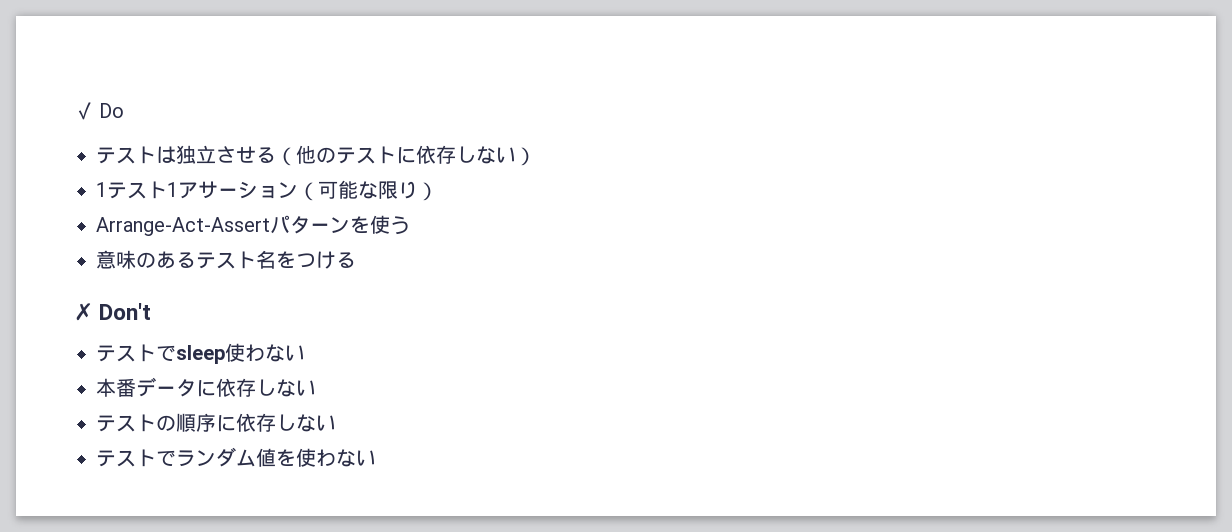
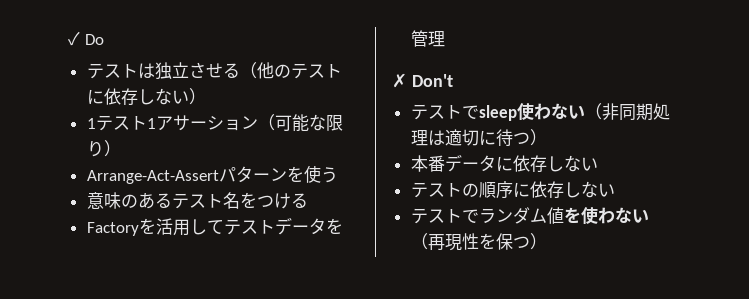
(356, 260) none -> [86,217,343,236] [410,30,445,47] // Factoryを活用してテストデータを管理
(305, 353) none -> [584,103,670,121] [410,129,547,147] （非同期処理は適切に待つ）
(376, 458) none -> [410,233,547,251] （再現性を保つ）

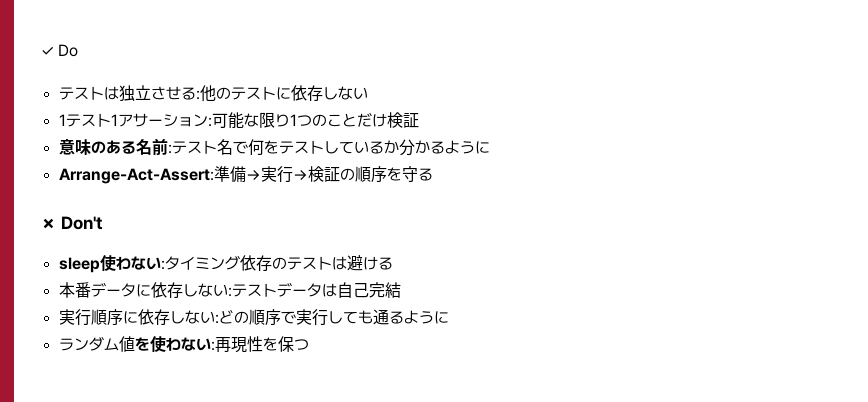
[239,62,257,79] （ -> [195,90,200,100] :
[188,88,206,105] ） -> (368, 93) none
[257,114,275,131] （ -> [207,117,212,127] :
[103,140,121,157] [86,165,338,184] [86,192,308,209] [86,217,343,236] [410,30,445,47] ） // Arrange-Act-Assertパターンを使う // 意味のあるテスト名をつける // Factoryを活用してテストデータを管理 -> [289,112,419,128] [58,138,490,156] [58,166,433,184] 1つのことだけ検証 // 意味のある名前:テスト名で何をテストしているか分かるように // Arrange-Act-Assert:準備→実行→検証の順序を守る
[410,104,479,120] テストで -> (103, 223) none
[584,103,670,121] [410,129,547,147] （非同期処理は適切に待つ） -> [160,255,393,271] :タイミング依存のテストは避ける
[410,181,615,199] [410,208,479,224] // テストの順序に依存しない // テストで -> [227,282,401,298] [58,309,449,326] :テストデータは自己完結 // 実行順序に依存しない:どの順序で実行しても通るように //
[410,233,428,250] （ -> [210,341,215,351] :
[529,233,547,250] ） -> (309, 344) none

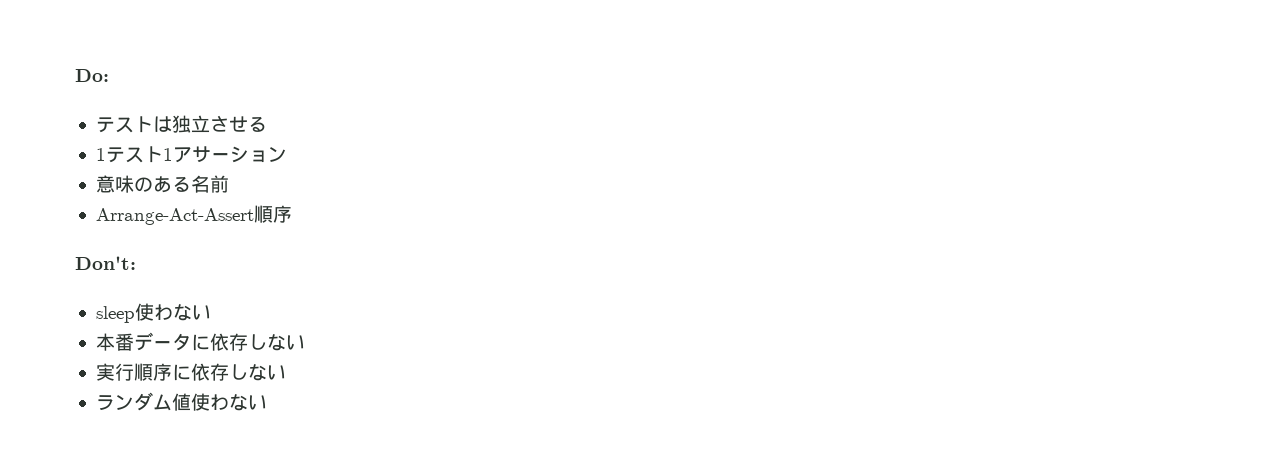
[41,44,79,57] ✓ Do -> [75,69,109,82] Do:
[195,85,368,102] :他のテストに依存しない -> (267, 124) none
[207,112,419,129] [58,138,490,156] [58,166,433,184] [41,216,103,230] [58,255,393,273] :可能な限り1つのことだけ検証 // 意味のある名前:テスト名で何をテストしているか分かるように // Arrange-Act-Assert:準備→実行→検証の順序を守る // ✗ Don't // sleep使わない:タイミング依存のテストは避ける -> [95,175,229,193] [95,205,292,225] [75,256,136,270] [95,303,211,323] // 意味のある名前 // Arrange-Act-Assert順序 // Don't: // sleep使わない
[227,282,401,298] :テストデータは自己完結 -> (305, 342) none
[214,309,449,326] :どの順序で実行しても通るように -> (286, 372) none
[134,336,309,353] を使わない:再現性を保つ -> [190,393,267,411] 使わない

